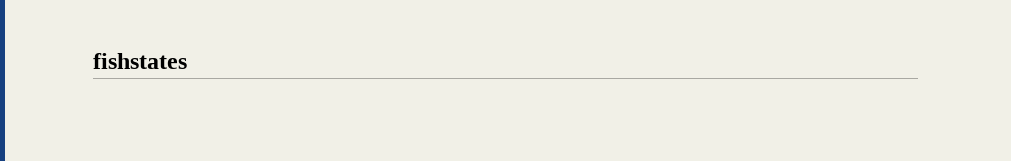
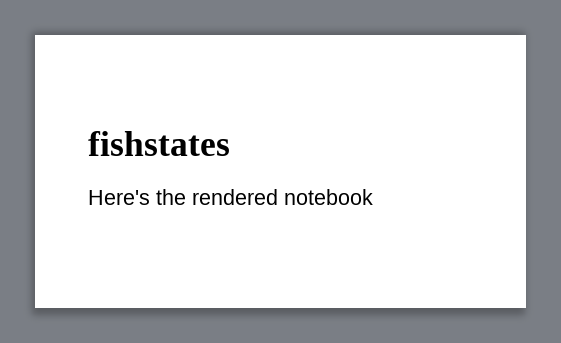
(187, 61) none -> [88,189,373,205] // Here's the rendered notebook

